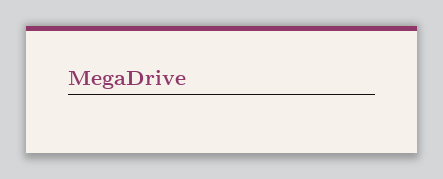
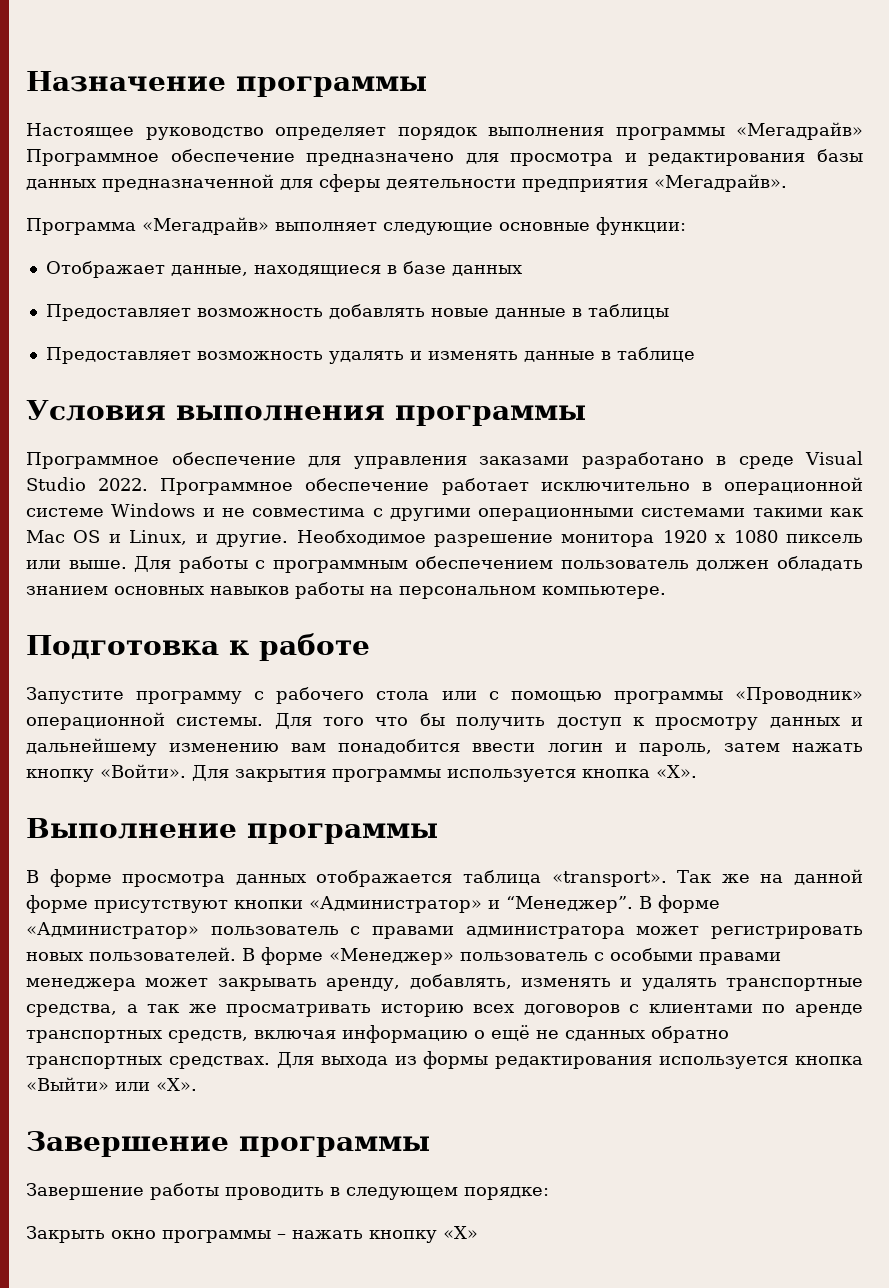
[68,70,186,89] MegaDrive -> [26,71,427,97] [26,122,863,140] [26,149,863,166] [26,174,787,192] [26,217,686,235] [45,261,522,278] [45,304,669,321] [45,347,695,364] [26,400,586,426] [26,451,863,469] [26,477,863,495] [26,503,864,521] [26,530,863,547] [26,556,863,573] [26,582,666,599] [26,633,370,661] [26,687,863,704] [26,712,864,730] [26,738,863,756] [26,764,697,782] [26,818,438,844] [26,869,864,887] [26,895,720,913] [26,922,863,939] [26,947,781,965] [26,974,863,991] [26,1004,863,1017] [26,1025,729,1043] [26,1051,863,1069] [26,1077,197,1091] [26,1131,430,1157] [26,1183,549,1200] [26,1226,478,1243] Назначение программы // Настоящее руководство определяет порядок выполнения программы «Мегадрайв» Программное обеспечение предназначено для просмотра и редактирования базы данных предназначенной для сферы деятельности предприятия «Мегадрайв». // Программа «Мегадрайв» выполняет следующие основные функции: // Отображает данные, находящиеся в базе данных // Предоставляет возможность добавлять новые данные в таблицы // Предоставляет возможность удалять и изменять данные в таблице // Условия выполнения программы // Программное обеспечение для управления заказами разработано в среде Visual Studio 2022. Программное обеспечение работает исключительно в операционной системе Windows и не совместима с другими операционными системами такими как Mac OS и Linux, и другие. Необходимое разрешение монитора 1920 x 1080 пиксель или выше. Для работы с программным обеспечением пользователь должен обладать знанием основных навыков работы на персональном компьютере. // Подготовка к работе // Запустите программу с рабочего стола или с помощью программы «Проводник» операционной системы. Для того что бы получить доступ к просмотру данных и дальнейшему изменению вам понадобится ввести логин и пароль, затем нажать кнопку «Войти». Для закрытия программы используется кнопка «X». // Выполнение программы // В форме просмотра данных отображается таблица «transport». Так же на данной форме присутствуют кнопки «Администратор» и “Менеджер”. В форме «Администратор» пользователь с правами администратора может регистрировать новых пользователей. В форме «Менеджер» пользователь с особыми правами менеджера может закрывать аренду, добавлять, изменять и удалять транспортные средства, а так же просматривать историю всех договоров с клиентами по аренде транспортных средств, включая информацию о ещё не сданных обратно транспортных средствах. Для выхода из формы редактирования используется кнопка «Выйти» или «X». // Завершение программы // Завершение работы проводить в следующем порядке: // Закрыть окно программы – нажать кнопку «X»

